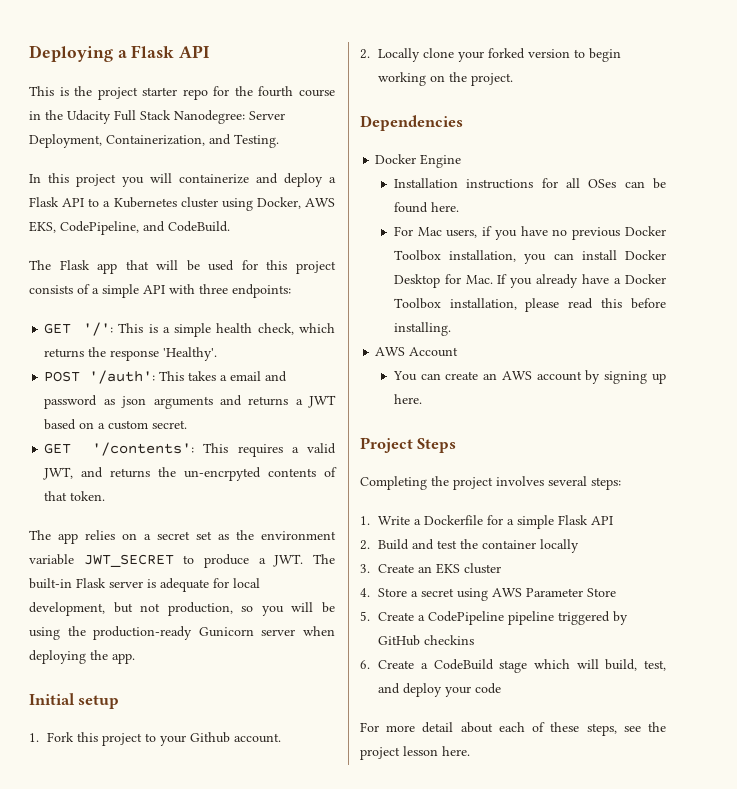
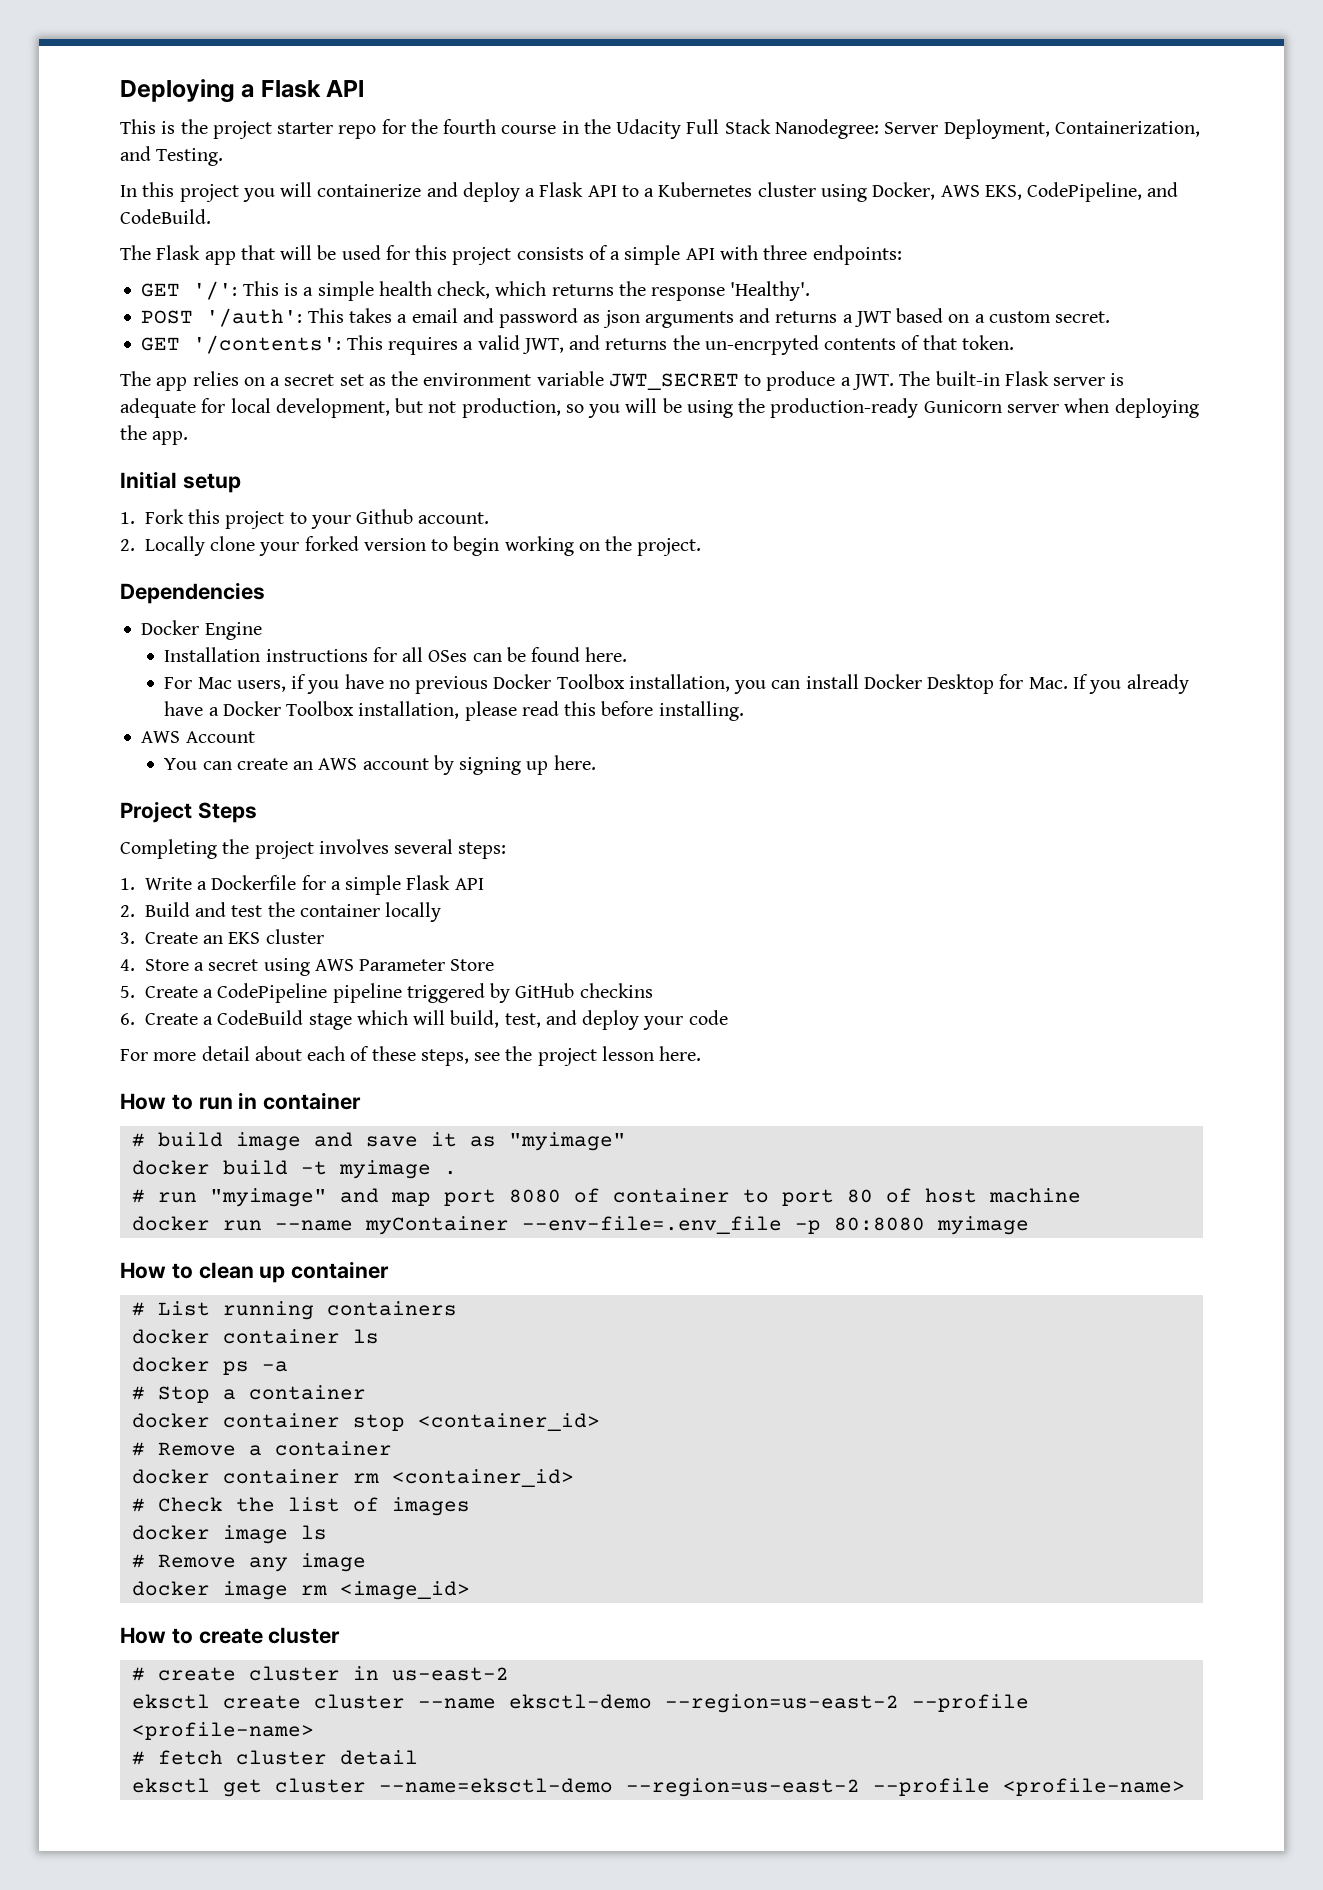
(470, 751) none -> [120,1092,362,1110] [131,1132,626,1151] [131,1160,457,1179] [131,1188,1081,1207] [131,1216,1029,1235] [120,1261,390,1283] [131,1301,457,1320] [131,1329,379,1344] [131,1357,288,1375] [131,1385,366,1403] [131,1413,600,1431] [131,1441,392,1456] [131,1469,574,1487] [131,1497,470,1516] [131,1525,327,1544] [131,1553,366,1572] [131,1581,470,1600] [120,1627,341,1644] [131,1666,509,1681] [131,1694,1029,1713] [131,1722,314,1740] [131,1750,418,1765] [131,1778,1185,1797] // How to run in container // # build image and save it as "myimage" // docker build -t myimage . // # run "myimage" and map port 8080 of container to port 80 of host machine // docker run --name myContainer --env-file=.env_file -p 80:8080 myimage // How to clean up container // # List running containers // docker container ls // docker ps -a // # Stop a container // docker container stop <container_id> // # Remove a container // docker container rm <container_id> // # Check the list of images // docker image ls // # Remove any image // docker image rm <image_id> // How to create cluster // # create cluster in us-east-2 // eksctl create cluster --name eksctl-demo --region=us-east-2 --profile <profile-name> // # fetch cluster detail // eksctl get cluster --name=eksctl-demo --region=us-east-2 --profile <profile-name>

